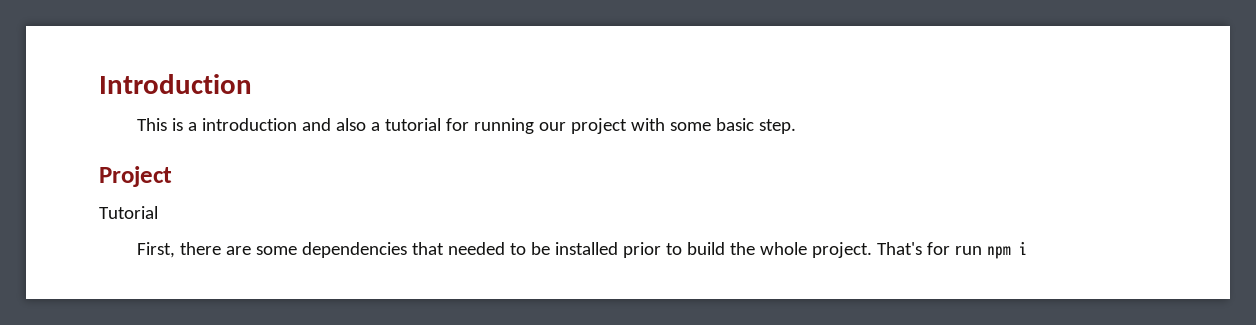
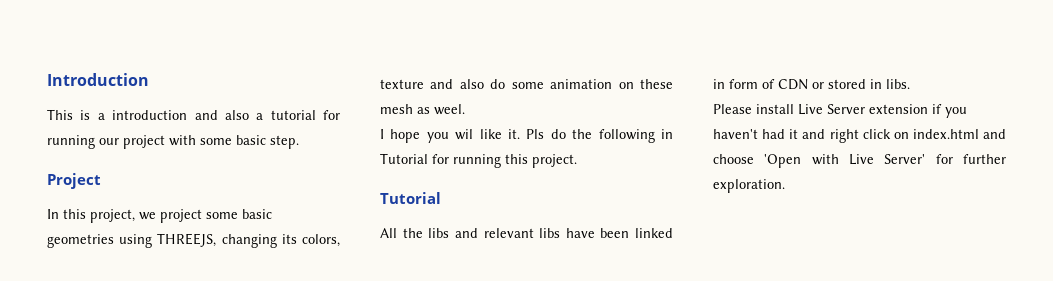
[99,206,158,219] [136,241,1027,259] Tutorial // First, there are some dependencies that needed to be installed prior to build the whole project. That's for run npm i -> [47,209,272,223] [47,233,340,248] [380,79,673,89] [380,104,465,115] [380,129,673,143] [380,153,577,168] [380,192,441,204] [380,228,673,238] [713,79,910,90] [713,104,967,118] [713,129,1006,143] [713,154,1006,168] [713,179,785,193] In this project, we project some basic geometries using THREEJS, changing its colors, texture and also do some animation on these mesh as weel. // I hope you wil like it. Pls do the following in Tutorial for running this project. // Tutorial // All the libs and relevant libs have been linked in form of CDN or stored in libs. // Please install Live Server extension if you haven't had it and right click on index.html and choose 'Open with Live Server' for further exploration.

